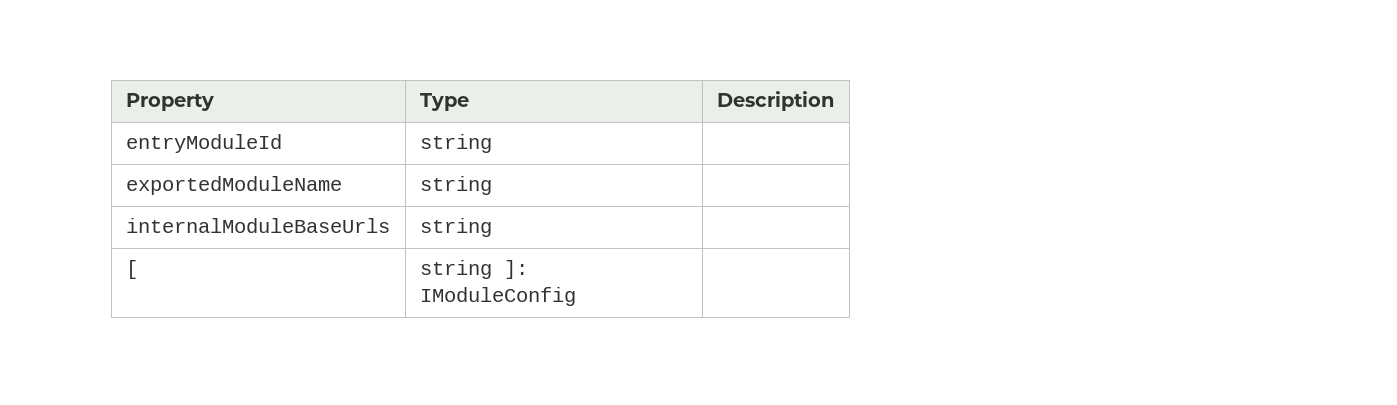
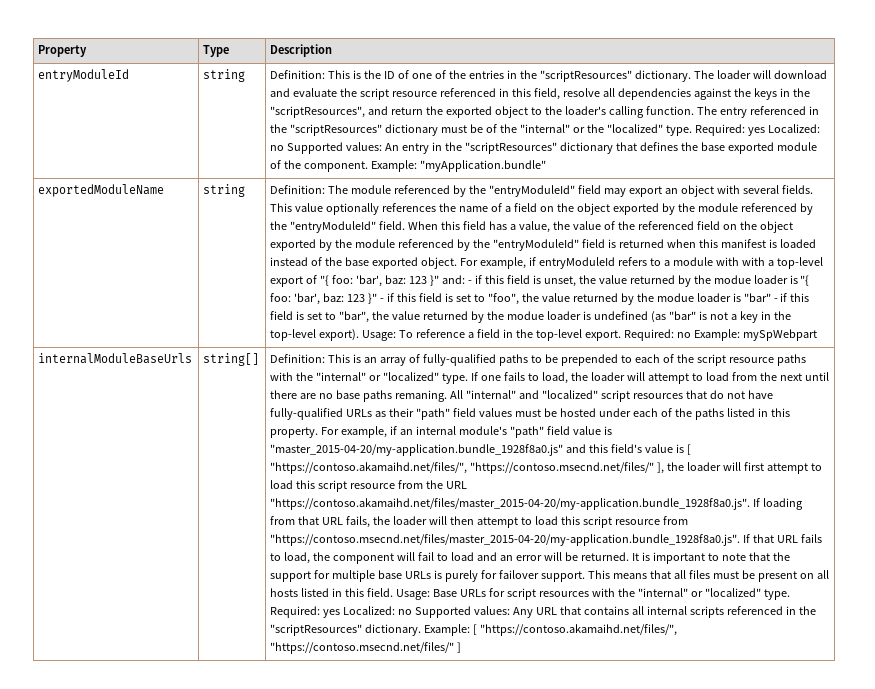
[125,176,342,195] [419,176,492,195] [125,218,390,233] [419,218,492,237] [125,260,138,279] [419,260,528,279] [419,287,576,306] // exportedModuleName | string | // internalModuleBaseUrls | string | // [ | string ]: IModuleConfig | -> [270,70,827,82] [270,88,810,100] [270,106,819,118] [270,124,820,136] [270,142,817,154] [270,160,547,172] [38,184,165,197] [203,184,246,197] [270,185,813,197] [270,203,813,215] [270,221,793,233] [270,239,816,251] [270,257,823,269] [270,275,810,287] [270,293,810,305] [270,311,791,323] [270,329,817,341] [38,353,193,364] [203,353,260,366] [270,354,806,366] [270,372,829,384] [270,390,773,402] [270,408,790,420] [270,426,612,438] [270,444,691,456] [270,462,822,474] [270,480,467,492] [270,498,804,510] [270,516,688,528] [270,534,823,546] [270,552,790,564] [270,570,829,582] [270,588,790,600] [270,606,816,618] [270,624,678,636] [270,642,462,654] Definition: This is the ID of one of the entries in the "scriptResources" dictionary. The loader will download and evaluate the script resource referenced in this field, resolve all dependencies against the keys in the "scriptResources", and return the exported object to the loader's calling function. The entry referenced in the "scriptResources" dictionary must be of the "internal" or the "localized" type. Required: yes Localized: no Supported values: An entry in the "scriptResources" dictionary that defines the base exported module of the component. Example: "myApplication.bundle" // exportedModuleName | string | Definition: The module referenced by the "entryModuleId" field may export an object with several fields. This value optionally references the name of a field on the object exported by the module referenced by the "entryModuleId" field. When this field has a value, the value of the referenced field on the object exported by the module referenced by the "entryModuleId" field is returned when this manifest is loaded instead of the base exported object. For example, if entryModuleId refers to a module with with a top-level export of "{ foo: 'bar', baz: 123 }" and: - if this field is unset, the value returned by the modue loader is "{ foo: 'bar', baz: 123 }" - if this field is set to "foo", the value returned by the modue loader is "bar" - if this field is set to "bar", the value returned by the modue loader is undefined (as "bar" is not a key in the top-level export). Usage: To reference a field in the top-level export. Required: no Example: mySpWebpart // internalModuleBaseUrls | string[] | Definition: This is an array of fully-qualified paths to be prepended to each of the script resource paths with the "internal" or "localized" type. If one fails to load, the loader will attempt to load from the next until there are no base paths remaning. All "internal" and "localized" script resources that do not have fully-qualified URLs as their "path" field values must be hosted under each of the paths listed in this property. For example, if an internal module's "path" field value is "master_2015-04-20/my-application.bundle_1928f8a0.js" and this field's value is [ "https://contoso.akamaihd.net/files/", "https://contoso.msecnd.net/files/" ], the loader will first attempt to load this script resource from the URL "https://contoso.akamaihd.net/files/master_2015-04-20/my-application.bundle_1928f8a0.js". If loading from that URL fails, the loader will then attempt to load this script resource from "https://contoso.msecnd.net/files/master_2015-04-20/my-application.bundle_1928f8a0.js". If that URL fails to load, the component will fail to load and an error will be returned. It is important to note that the support for multiple base URLs is purely for failover support. This means that all files must be present on all hosts listed in this field. Usage: Base URLs for script resources with the "internal" or "localized" type. Required: yes Localized: no Supported values: Any URL that contains all internal scripts referenced in the "scriptResources" dictionary. Example: [ "https://contoso.akamaihd.net/files/", "https://contoso.msecnd.net/files/" ]

